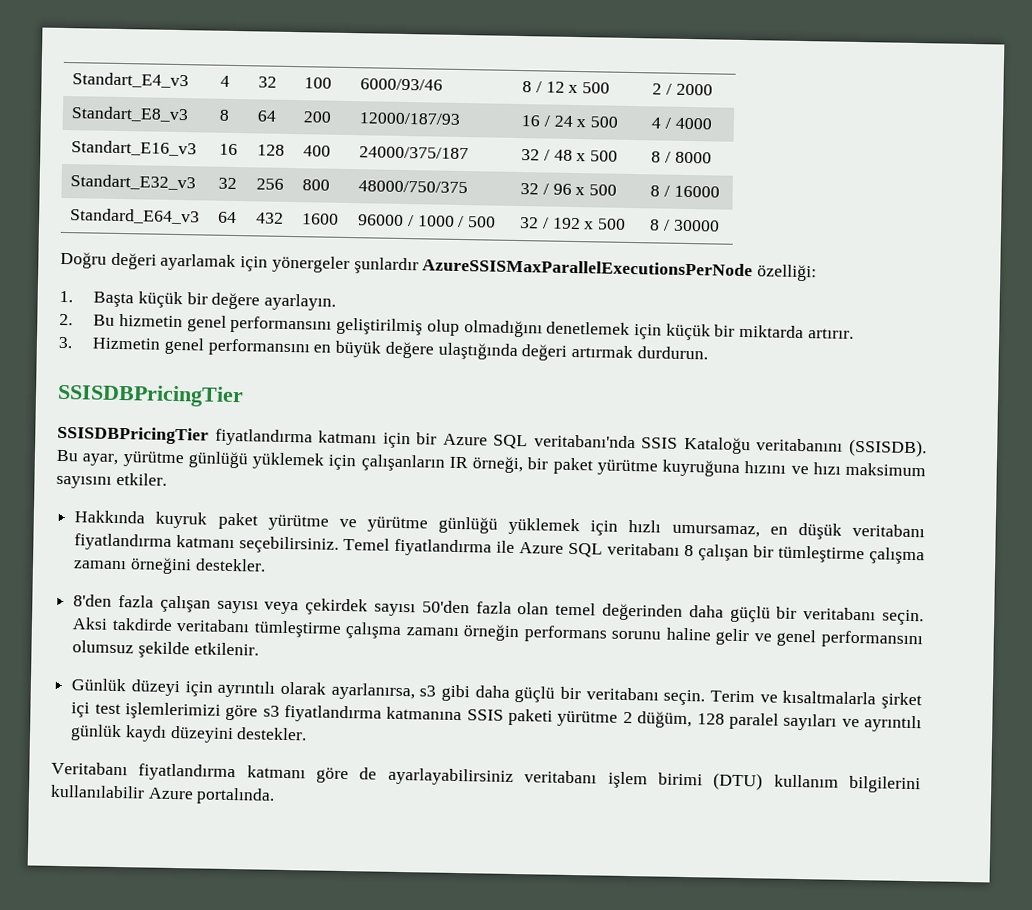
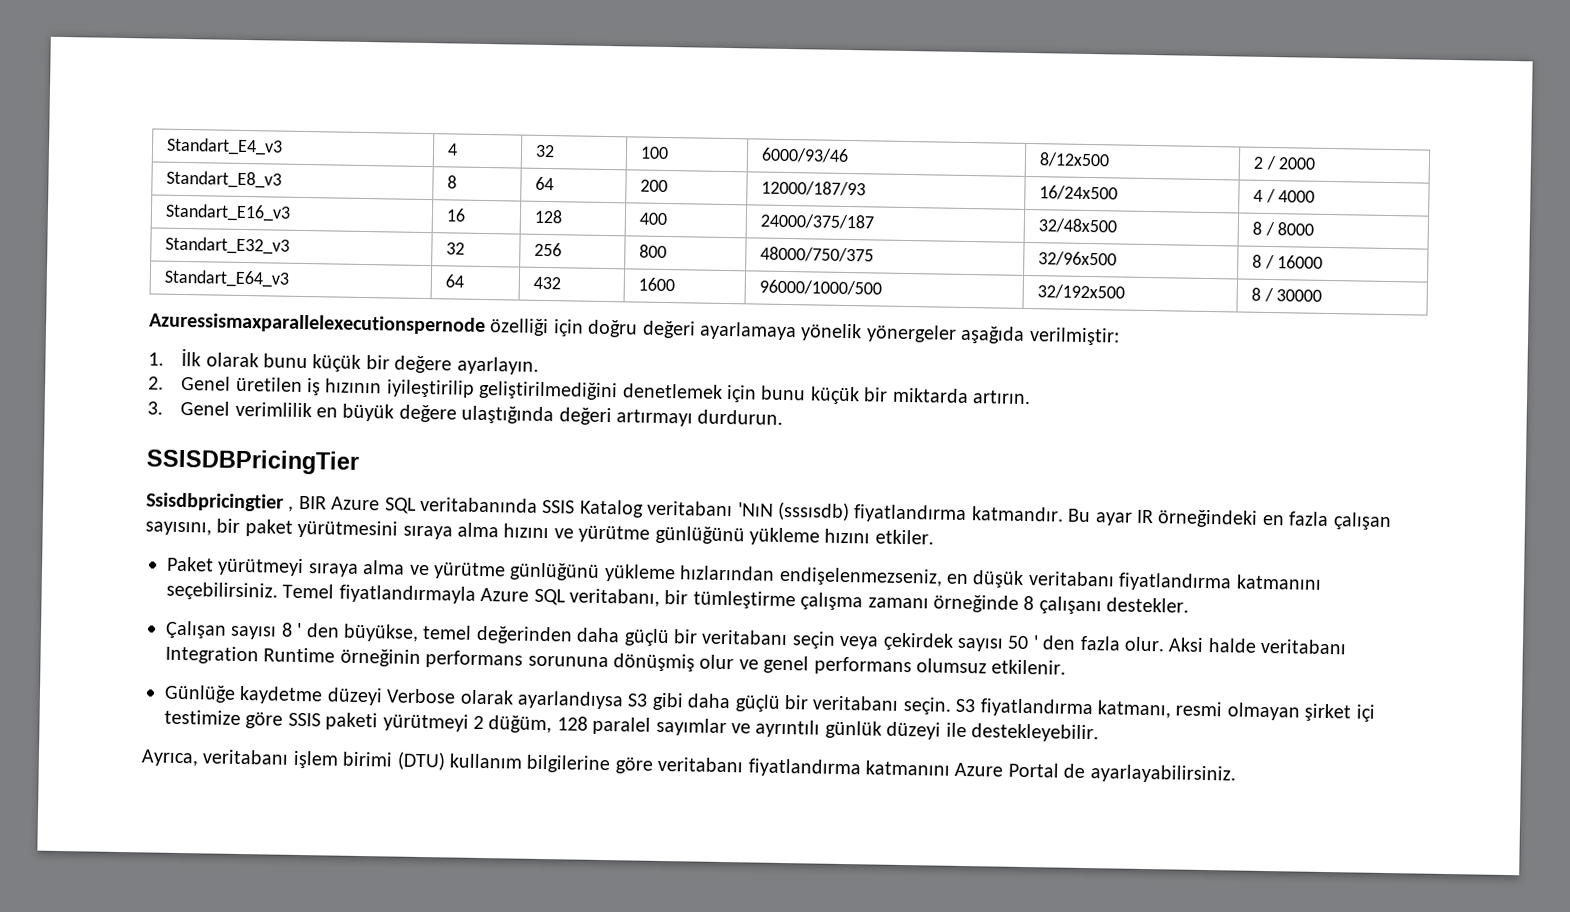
[522,81,611,94] 8 / 12 x 500 -> [1038,152,1110,168] 8/12x500
[521,115,619,128] 16 / 24 x 500 -> [1038,185,1118,201] 16/24x500
[521,149,619,162] 32 / 48 x 500 -> [1037,218,1117,234] 32/48x500
[520,183,618,196] 32 / 96 x 500 -> [1037,251,1117,267] 32/96x500
[70,208,201,225] Standard_E64_v3 -> [163,269,289,288] Standart_E64_v3
[358,214,497,228] [520,217,627,230] [649,219,720,232] [60,251,818,282] [59,290,135,308] 96000 / 1000 / 500 | 32 / 192 x 500 | 8 / 30000 // Doğru değeri ayarlamak için yönergeler şunlardır AzureSSISMaxParallelExecutionsPerNode özelliği: // 1. Başta -> [758,279,882,296] [1036,284,1125,300] [1250,287,1323,303] [149,312,1120,346] [148,348,309,369] 96000/1000/500 | 32/192x500 | 8 / 30000 // Azuressismaxparallelexecutionspernode özelliği için doğru değeri ayarlamaya yönelik yönergeler aşağıda verilmiştir: // 1. İlk olarak bunu
[93,313,543,338] Bu hizmetin genel performansını geliştirilmiş olup olmadığını -> [181,375,619,401] Genel üretilen iş hızının iyileştirilip geliştirilmediğini
(662, 332) none -> [760,385,807,401] bunu
[807,328,854,339] artırır. -> [972,390,1032,405] artırın.
[92,337,310,357] Hizmetin genel performansını -> [180,400,312,418] Genel verimlilik
[570,344,633,359] artırmak -> [616,409,694,427] artırmayı
[57,425,927,458] [56,449,926,477] [56,472,167,489] [74,510,760,538] SSISDBPricingTier fiyatlandırma katmanı için bir Azure SQL veritabanı'nda SSIS Kataloğu veritabanını (SSISDB). Bu ayar, yürütme günlüğü yüklemek için çalışanların IR örneği, bir paket yürütme kuyruğuna hızını ve hızı maksimum sayısını etkiler. // Hakkında kuyruk paket yürütme ve yürütme günlüğü yüklemek için hızlı umursamaz, -> [146,492,1392,531] [145,518,934,546] [167,556,943,587] Ssisdbpricingtier , BIR Azure SQL veritabanında SSIS Katalog veritabanı 'NıN (sssısdb) fiyatlandırma katmandır. Bu ayar IR örneğindeki en fazla çalışan sayısını, bir paket yürütmesini sıraya alma hızını ve yürütme günlüğünü yükleme hızını etkiler. // Paket yürütmeyi sıraya alma ve yürütme günlüğünü yükleme hızlarından endişelenmezseniz,
[176,535,236,549] katmanı -> [1235,574,1322,590] katmanını
[394,538,926,565] [73,557,266,575] [73,594,550,617] fiyatlandırma ile Azure SQL veritabanı 8 çalışan bir tümleştirme çalışma zamanı örneğini destekler. // 8'den fazla çalışan sayısı veya çekirdek sayısı 50'den fazla olan -> [338,584,1190,615] [165,620,419,642] fiyatlandırmayla Azure SQL veritabanı, bir tümleştirme çalışma zamanı örneğinde 8 çalışanı destekler. // Çalışan sayısı 8 ' den büyükse,
[882,609,924,626] [72,617,923,649] [72,640,259,659] [71,678,437,701] seçin. Aksi takdirde veritabanı tümleştirme çalışma zamanı örneğin performans sorunu haline gelir ve genel performansını olumsuz şekilde etkilenir. // Günlük düzeyi için ayrıntılı olarak ayarlanırsa, s3 -> [791,631,1348,655] [165,645,1067,676] [164,684,649,710] seçin veya çekirdek sayısı 50 ' den fazla olur. Aksi halde veritabanı Integration Runtime örneğinin performans sorununa dönüşmiş olur ve genel performans olumsuz etkilenir. // Günlüğe kaydetme düzeyi Verbose olarak ayarlandıysa S3
[709,690,922,710] [71,702,463,723] Terim ve kısaltmalarla şirket içi test işlemlerimizi göre s3 fiyatlandırma katmanına -> [955,698,1375,722] [164,709,284,729] S3 fiyatlandırma katmanı, resmi olmayan şirket içi testimize göre
[557,710,619,727] yürütme -> [382,713,469,732] yürütmeyi
[783,713,838,731] sayıları -> [655,717,727,737] sayımlar
[124,725,308,744] [51,761,514,787] kaydı düzeyini destekler. // Veritabanı fiyatlandırma katmanı göre de ayarlayabilirsiniz -> [886,721,1099,743] [141,749,199,767] düzeyi ile destekleyebilir. // Ayrıca,
[849,775,922,794] [50,784,276,805] bilgilerini kullanılabilir Azure portalında. -> [526,754,1236,784] bilgilerine göre veritabanı fiyatlandırma katmanını Azure Portal de ayarlayabilirsiniz.

